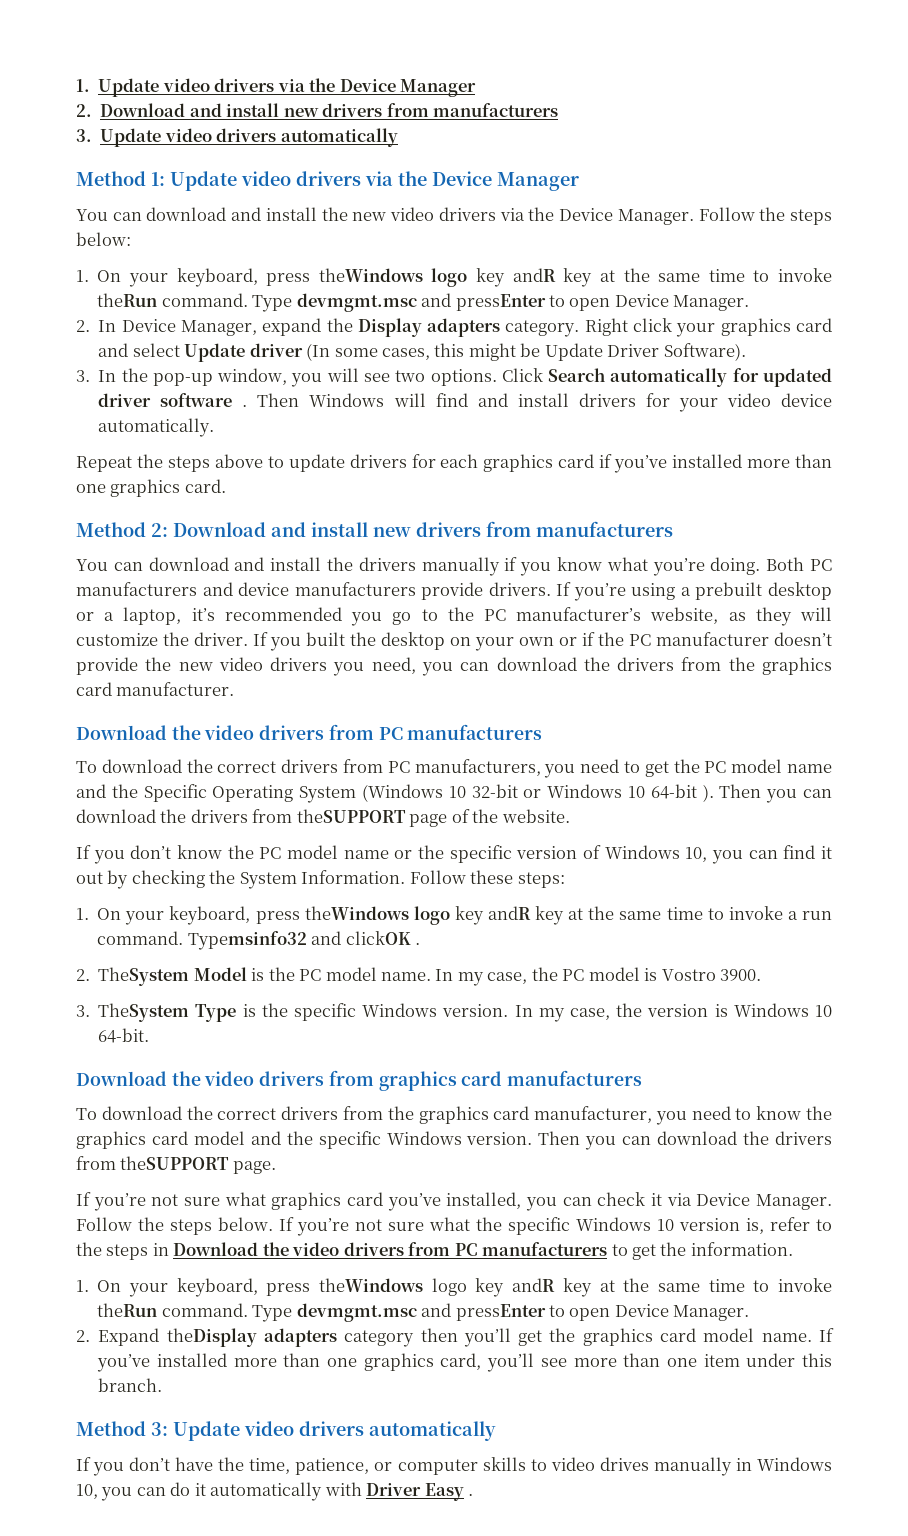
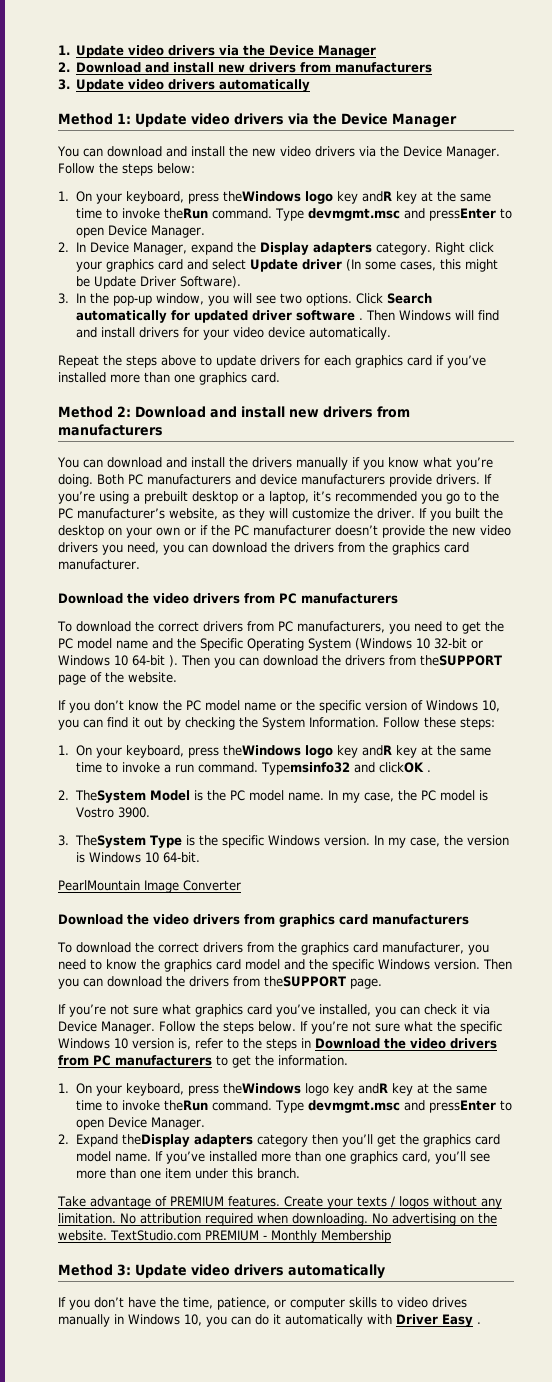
(150, 1035) none -> [58,880,241,893] // PearlMountain Image Converter
(163, 1385) none -> [57,1196,502,1209] [58,1213,497,1226] [58,1230,391,1243] // Take advantage of PREMIUM features. Create your texts / logos without any limitation. No attribution required when downloading. No advertising on the website. TextStudio.com PREMIUM - Monthly Membership

